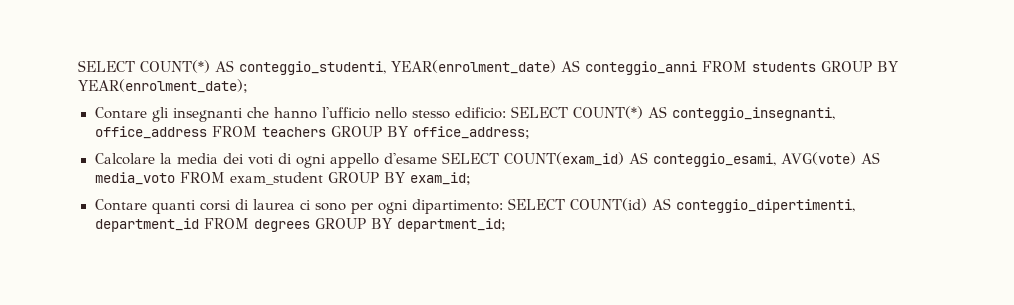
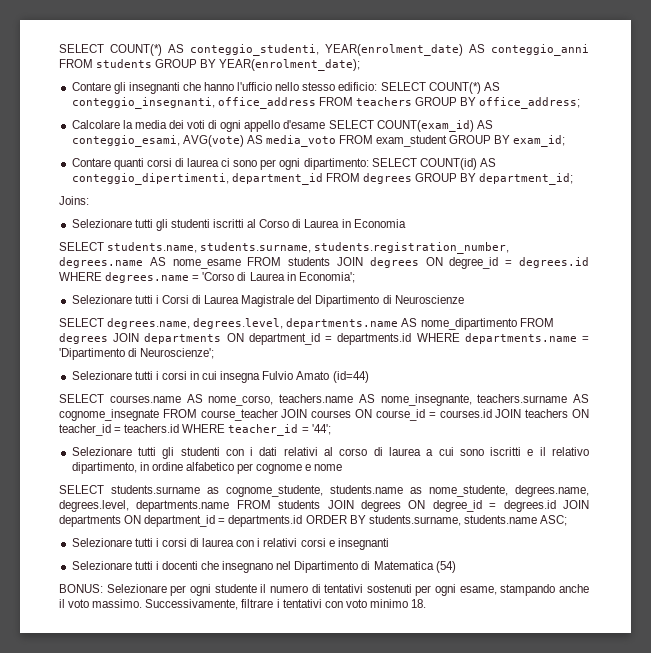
(506, 225) none -> [59,196,89,205] [71,219,406,231] [59,242,510,254] [59,257,590,269] [59,272,355,283] [71,295,464,307] [59,318,554,330] [59,333,589,345] [59,348,215,360] [71,371,369,383] [59,394,589,406] [59,409,589,421] [59,424,331,436] [71,447,589,459] [71,462,343,474] [59,485,589,497] [59,500,589,512] [59,515,567,527] [71,538,389,550] [71,561,456,573] [59,584,590,596] [59,599,427,610] // Joins: // Selezionare tutti gli studenti iscritti al Corso di Laurea in Economia // SELECT students.name, students.surname, students.registration_number, degrees.name AS nome_esame FROM students JOIN degrees ON degree_id = degrees.id WHERE degrees.name = 'Corso di Laurea in Economia'; // Selezionare tutti i Corsi di Laurea Magistrale del Dipartimento di Neuroscienze // SELECT degrees.name, degrees.level, departments.name AS nome_dipartimento FROM degrees JOIN departments ON department_id = departments.id WHERE departments.name = 'Dipartimento di Neuroscienze'; // Selezionare tutti i corsi in cui insegna Fulvio Amato (id=44) // SELECT courses.name AS nome_corso, teachers.name AS nome_insegnante, teachers.surname AS cognome_insegnate FROM course_teacher JOIN courses ON course_id = courses.id JOIN teachers ON teacher_id = teachers.id WHERE teacher_id = '44'; // Selezionare tutti gli studenti con i dati relativi al corso di laurea a cui sono iscritti e il relativo dipartimento, in ordine alfabetico per cognome e nome // SELECT students.surname as cognome_studente, students.name as nome_studente, degrees.name, degrees.level, departments.name FROM students JOIN degrees ON degree_id = degrees.id JOIN departments ON department_id = departments.id ORDER BY students.surname, students.name ASC; // Selezionare tutti i corsi di laurea con i relativi corsi e insegnanti // Selezionare tutti i docenti che insegnano nel Dipartimento di Matematica (54) // BONUS: Selezionare per ogni studente il numero di tentativi sostenuti per ogni esame, stampando anche il voto massimo. Successivamente, filtrare i tentativi con voto minimo 18.

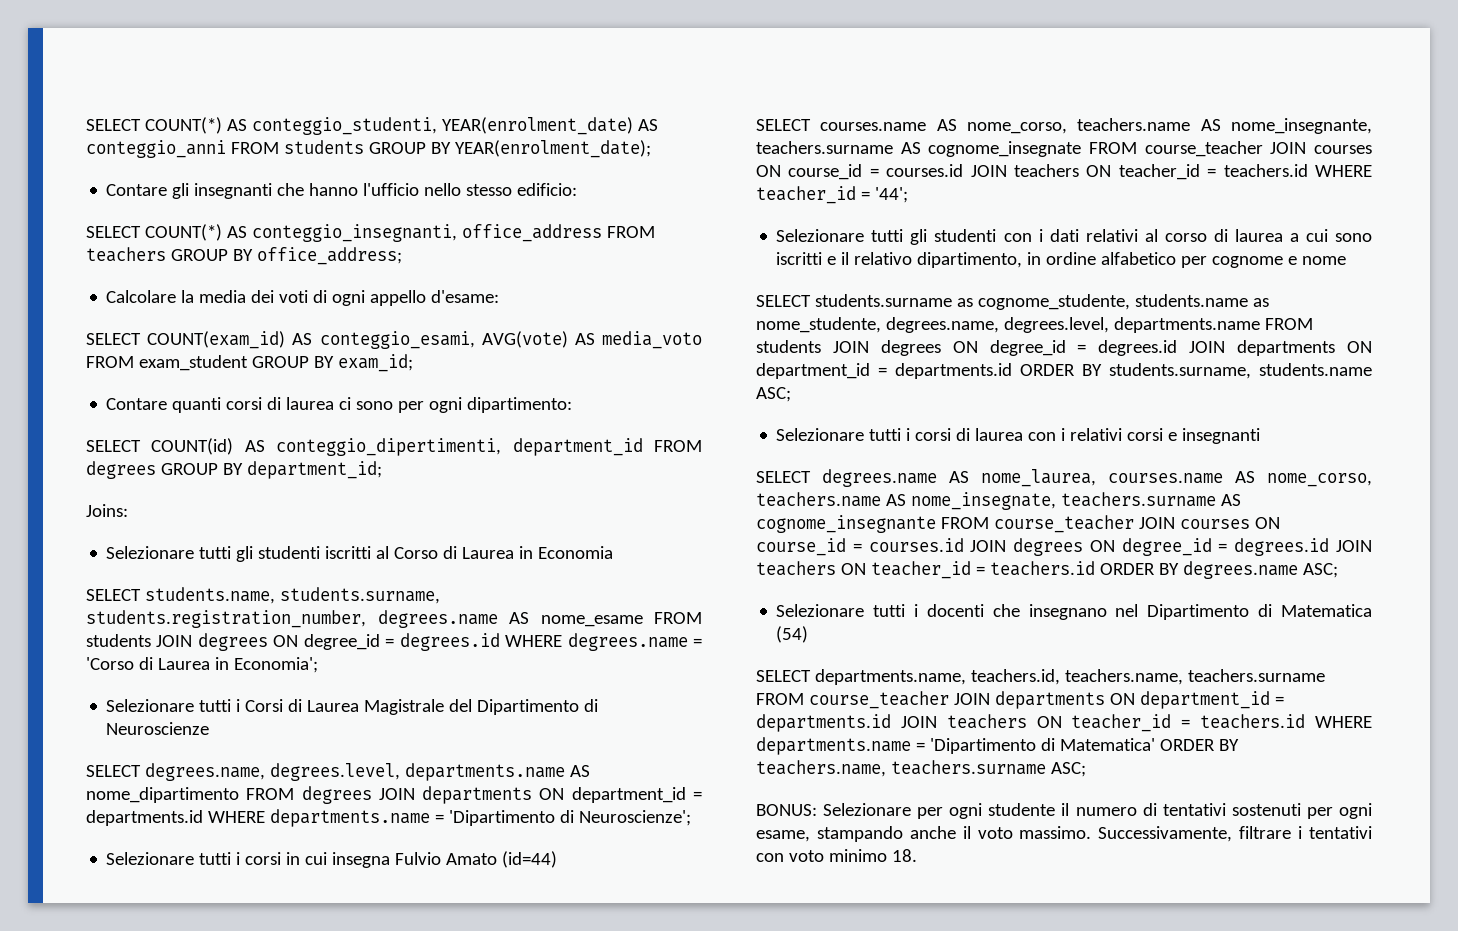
(378, 86) none -> (578, 189) //
[283,120,326,129] d'esame -> [431,290,500,303] d'esame: //
(369, 164) none -> (573, 405) //
(389, 544) none -> [756,469,1372,487] [756,492,1241,510] [756,515,1280,533] [756,538,1372,556] [756,561,1338,579] // SELECT degrees.name AS nome_laurea, courses.name AS nome_corso, teachers.name AS nome_insegnate, teachers.surname AS cognome_insegnante FROM course_teacher JOIN courses ON course_id = courses.id JOIN degrees ON degree_id = degrees.id JOIN teachers ON teacher_id = teachers.id ORDER BY degrees.name ASC;
(456, 567) none -> [756,669,1325,685] [756,691,1284,709] [756,714,1372,732] [756,737,1239,755] [756,760,1086,777] // SELECT departments.name, teachers.id, teachers.name, teachers.surname FROM course_teacher JOIN departments ON department_id = departments.id JOIN teachers ON teacher_id = teachers.id WHERE departments.name = 'Dipartimento di Matematica' ORDER BY teachers.name, teachers.surname ASC;

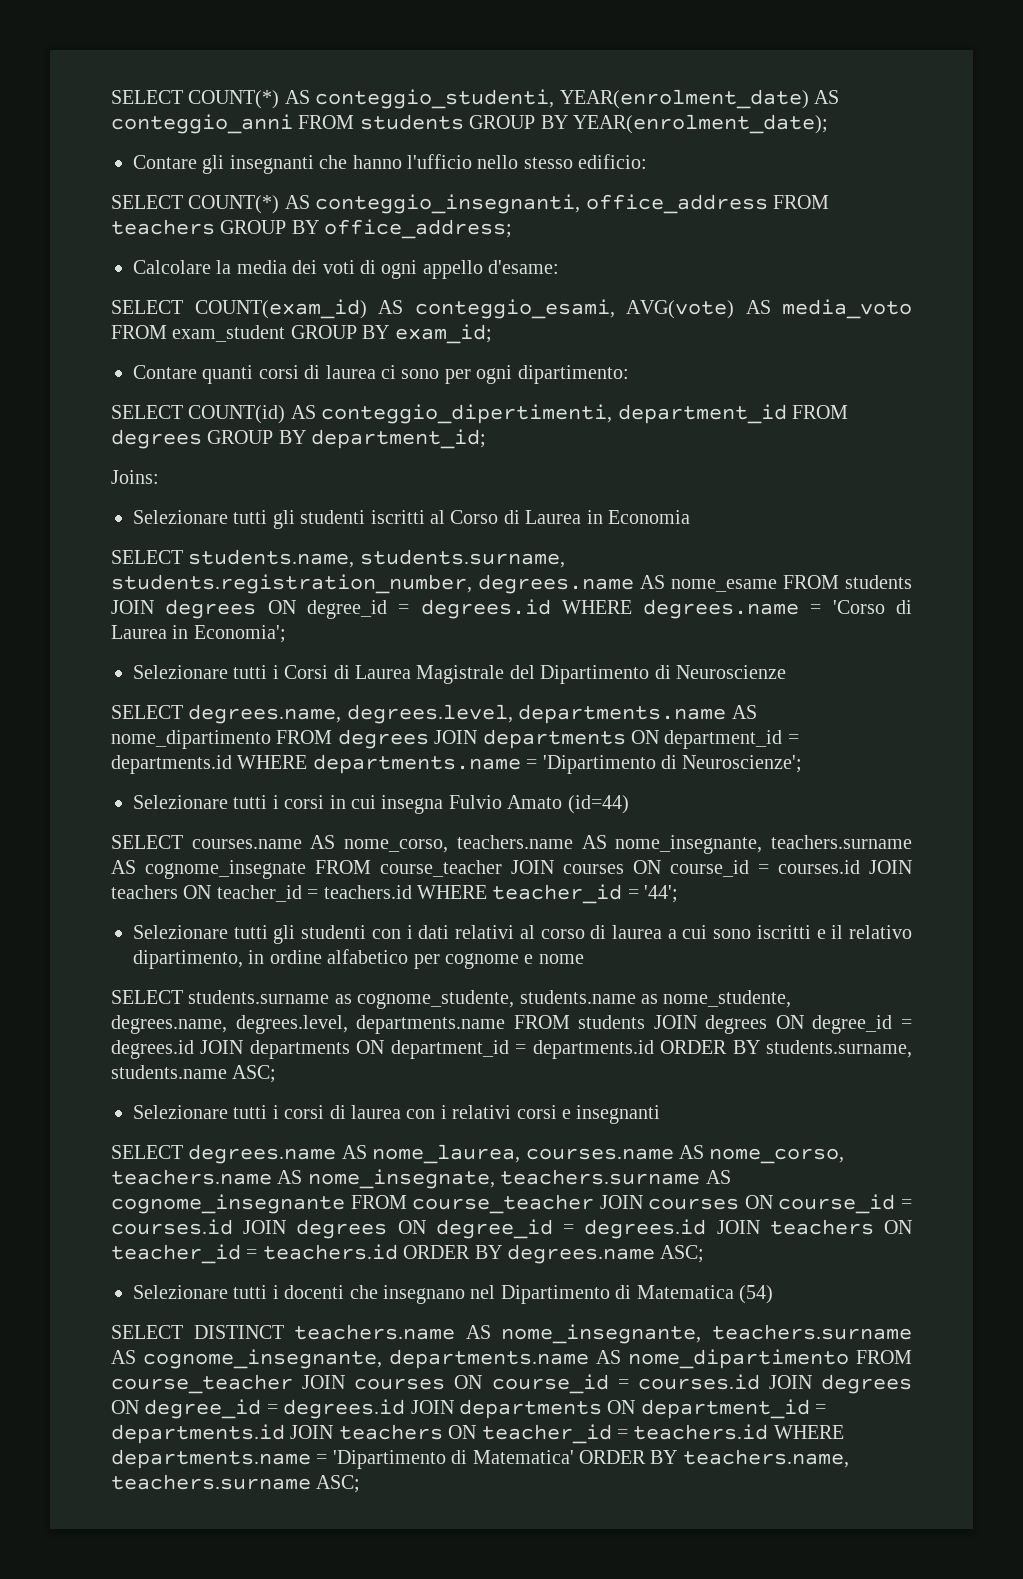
[814,669,1325,685] [756,691,949,709] departments.name, teachers.id, teachers.name, teachers.surname FROM course_teacher -> [193,1324,913,1344] [111,1349,912,1369] [111,1374,912,1394] [111,1399,406,1419] DISTINCT teachers.name AS nome_insegnante, teachers.surname AS cognome_insegnante, departments.name AS nome_dipartimento FROM course_teacher JOIN courses ON course_id = courses.id JOIN degrees ON degree_id = degrees.id
[756,803,1372,819] [756,826,1372,842] [756,849,917,862] // BONUS: Selezionare per ogni studente il numero di tentativi sostenuti per ogni esame, stampando anche il voto massimo. Successivamente, filtrare i tentativi con voto minimo 18. -> (361, 1484) none

